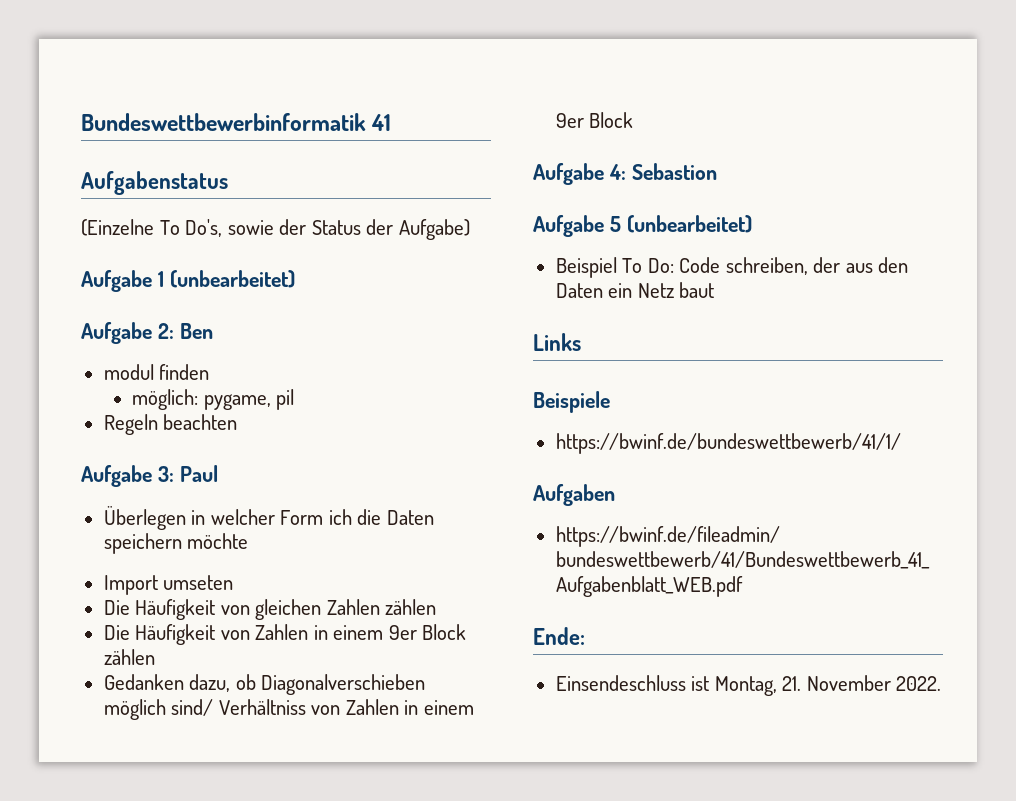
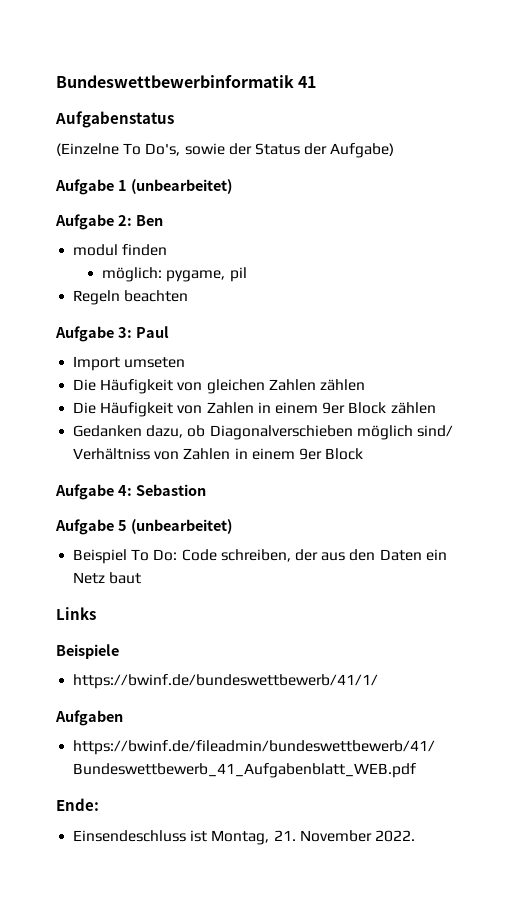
[103,506,434,530] [103,533,249,554] // Überlegen in welcher Form ich die Daten speichern möchte -> (169, 332) none

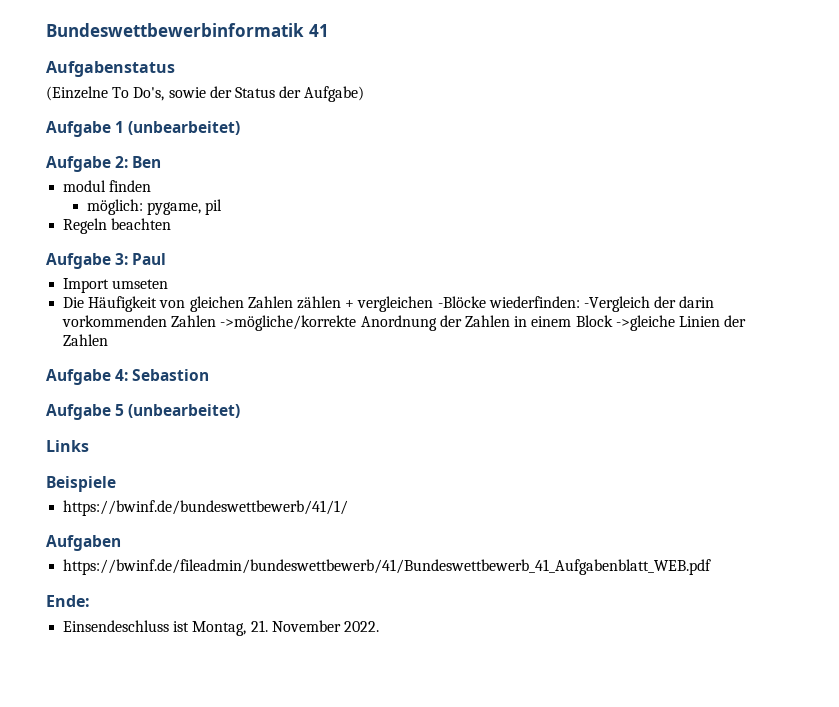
[73,402,436,417] [73,425,453,440] [73,448,364,460] // Die Häufigkeit von Zahlen in einem 9er Block zählen // Gedanken dazu, ob Diagonalverschieben möglich sind/ Verhältniss von Zahlen in einem 9er Block -> [345,296,715,312] [62,315,747,331] [63,334,109,346] + vergleichen -Blöcke wiederfinden: -Vergleich der darin vorkommenden Zahlen ->mögliche/korrekte Anordnung der Zahlen in einem Block ->gleiche Linien der Zahlen
[73,549,447,564] [73,572,142,584] // Beispiel To Do: Code schreiben, der aus den Daten ein Netz baut -> (241, 411) none

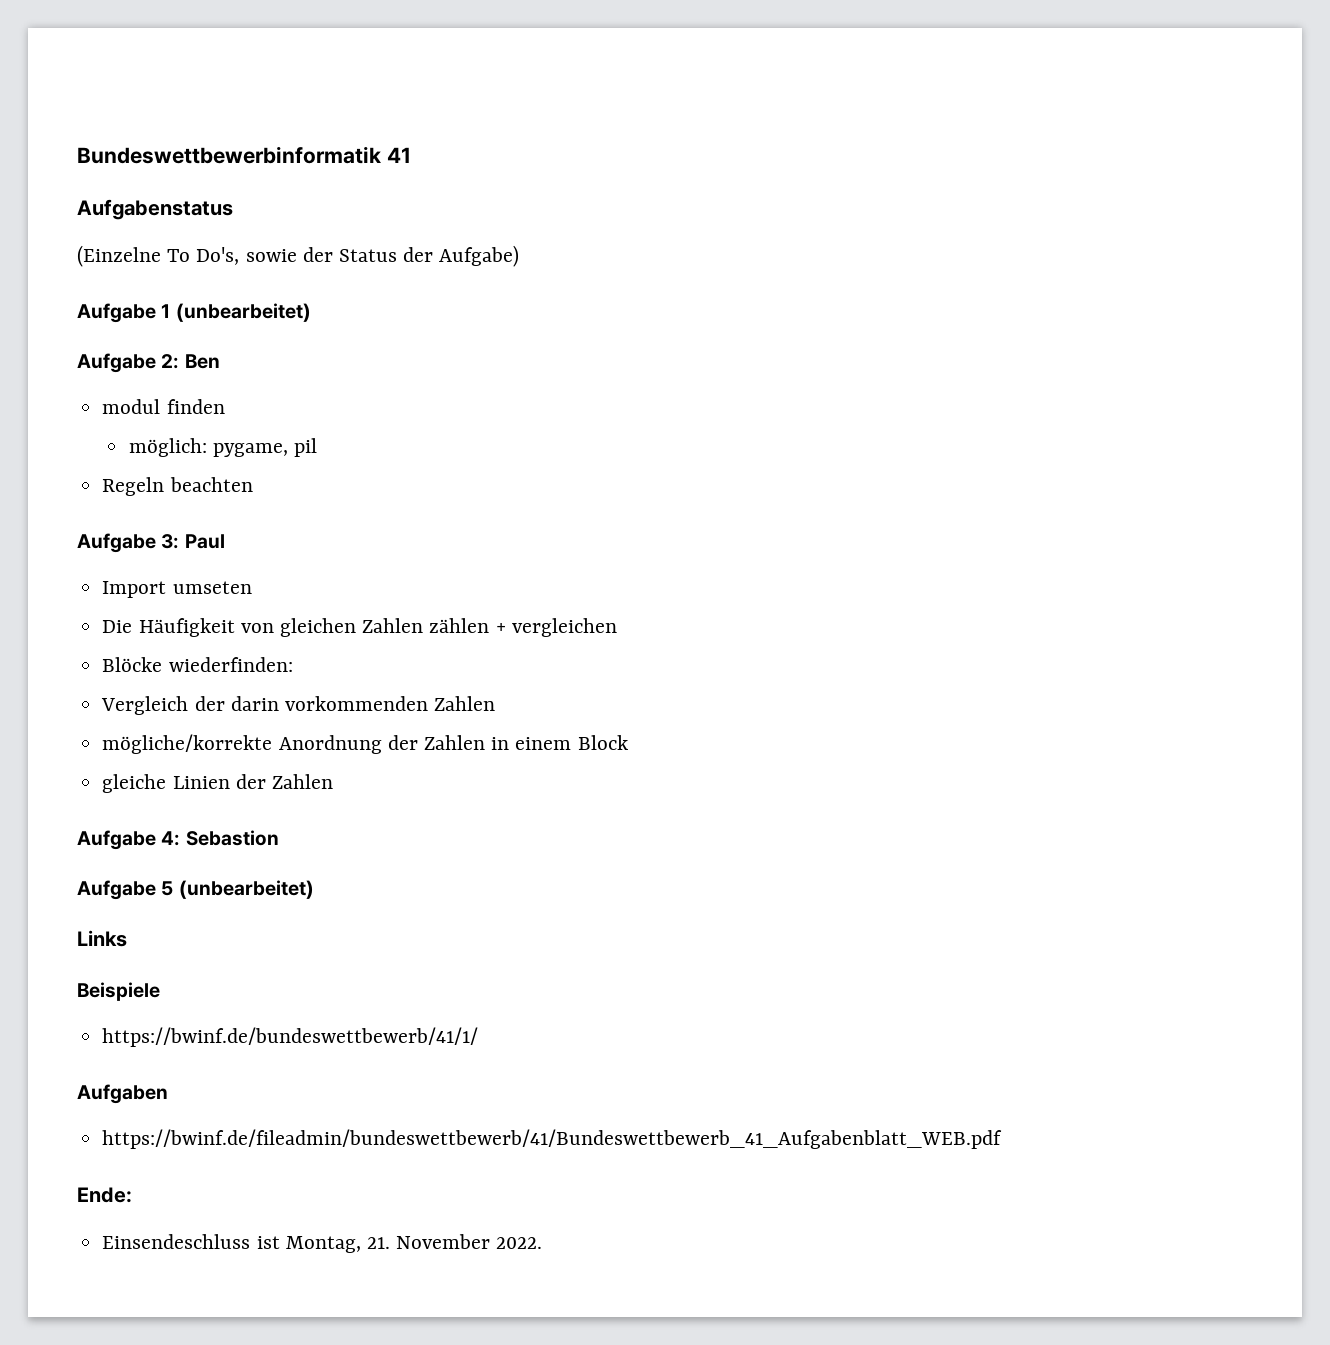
[437,296,486,308] -Blöcke -> [102,657,163,672] // Blöcke
[583,296,650,312] -Vergleich -> [101,696,189,715] // Vergleich
[220,315,357,331] ->mögliche/korrekte -> [102,734,273,754] // mögliche/korrekte
[615,315,675,331] ->gleiche -> [102,774,167,793] // gleiche

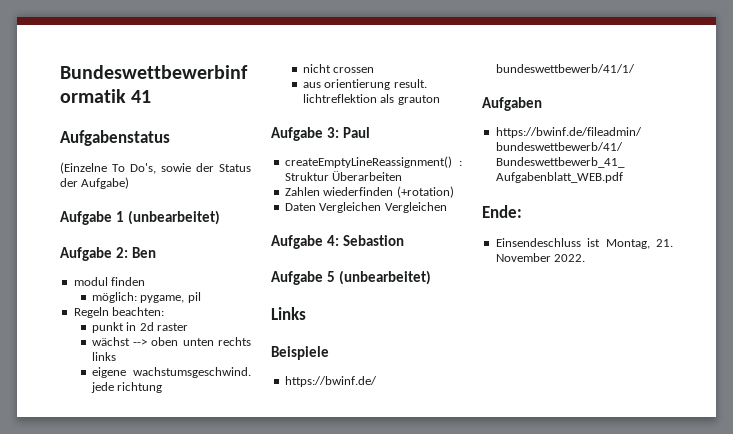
[169,477,253,492] [77,533,225,553] [102,581,252,598] [102,618,617,637] [102,657,293,672] [101,696,496,715] [102,734,628,754] [102,774,333,793] beachten // Aufgabe 3: Paul // Import umseten // Die Häufigkeit von gleichen Zahlen zählen + vergleichen // Blöcke wiederfinden: // Vergleich der darin vorkommenden Zahlen // mögliche/korrekte Anordnung der Zahlen in einem Block // gleiche Linien der Zahlen -> [112,307,165,316] [91,322,189,333] [91,337,251,346] [91,352,116,361] [91,367,251,378] [90,382,163,393] [302,64,375,73] [302,79,427,90] [302,94,440,105] [271,127,370,141] [284,156,462,168] [284,171,403,181] [284,186,454,198] [284,202,447,213] beachten: // punkt in 2d raster // wächst --> oben unten rechts links // eigene wachstumsgeschwind. jede richtung // nicht crossen // aus orientierung result. lichtreflektion als grauton // Aufgabe 3: Paul // createEmptyLineReassignment() : Struktur Überarbeiten // Zahlen wiederfinden (+rotation) // Daten Vergleichen Vergleichen

